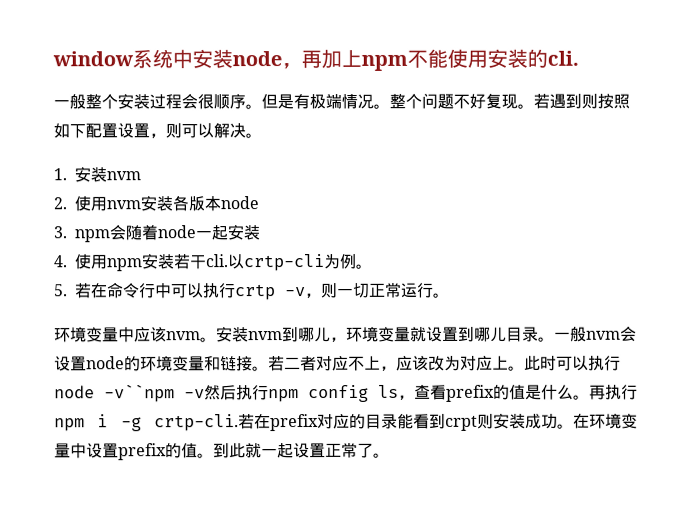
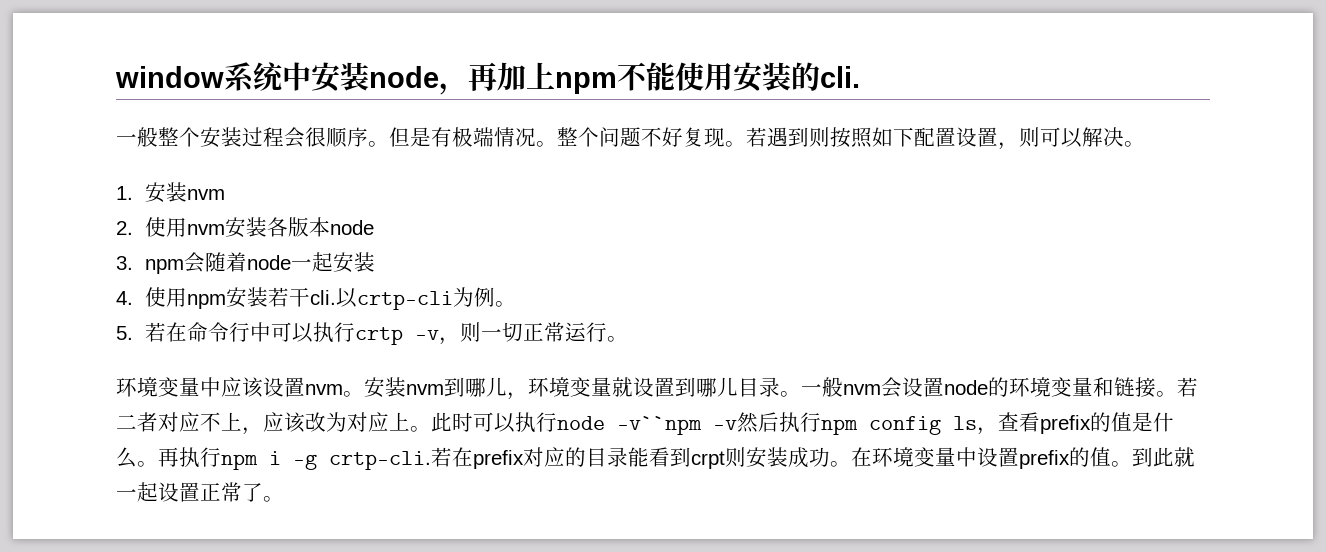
(167, 335) none -> [263,377,305,397] 设置

